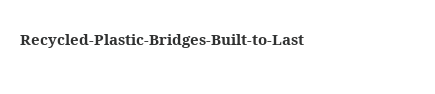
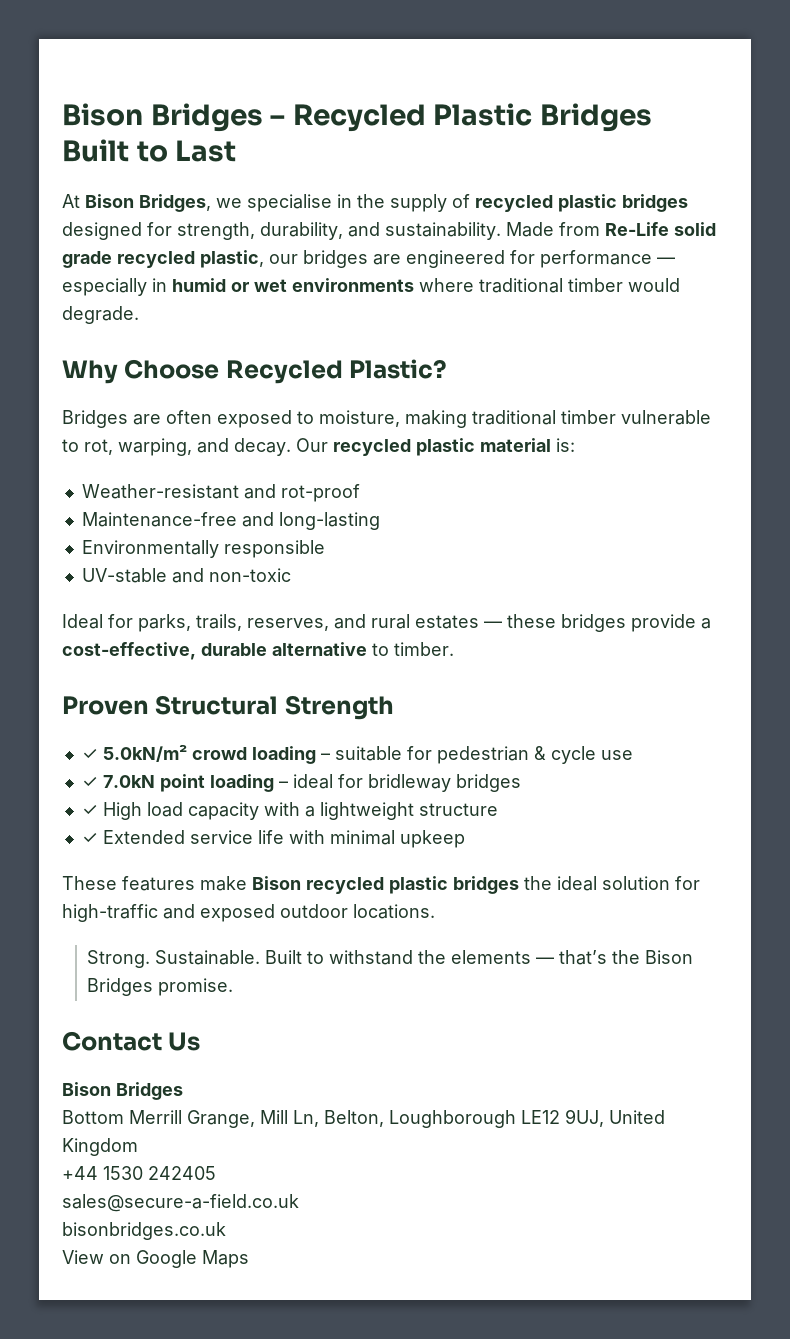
[20,34,304,48] Recycled-Plastic-Bridges-Built-to-Last -> [62,103,652,132] [62,139,237,162] [62,194,688,212] [62,222,716,240] [62,250,675,268] [62,278,680,296] [62,306,139,324] [62,359,448,384] [62,410,711,428] [62,438,575,456] [81,484,360,502] [81,512,380,530] [81,540,325,558] [81,568,291,583] [62,614,711,632] [62,642,454,660] [62,695,394,720] [81,744,633,764] [81,774,521,792] [81,802,498,820] [81,830,465,848] [62,876,700,894] [62,904,435,922] [87,950,694,968] [87,978,234,996] [62,1031,201,1051] [62,1082,183,1100] [62,1109,665,1128] [62,1138,138,1156] [62,1166,216,1180] [62,1194,299,1212] [62,1222,226,1240] [62,1250,249,1268] Bison Bridges – Recycled Plastic Bridges Built to Last // At Bison Bridges, we specialise in the supply of recycled plastic bridges designed for strength, durability, and sustainability. Made from Re-Life solid grade recycled plastic, our bridges are engineered for performance — especially in humid or wet environments where traditional timber would degrade. // Why Choose Recycled Plastic? // Bridges are often exposed to moisture, making traditional timber vulnerable to rot, warping, and decay. Our recycled plastic material is: // Weather-resistant and rot-proof // Maintenance-free and long-lasting // Environmentally responsible // UV-stable and non-toxic // Ideal for parks, trails, reserves, and rural estates — these bridges provide a cost-effective, durable alternative to timber. // Proven Structural Strength // ✓ 5.0kN/m² crowd loading – suitable for pedestrian & cycle use // ✓ 7.0kN point loading – ideal for bridleway bridges // ✓ High load capacity with a lightweight structure // ✓ Extended service life with minimal upkeep // These features make Bison recycled plastic bridges the ideal solution for high-traffic and exposed outdoor locations. // Strong. Sustainable. Built to withstand the elements — that’s the Bison Bridges promise. // Contact Us // Bison Bridges // Bottom Merrill Grange, Mill Ln, Belton, Loughborough LE12 9UJ, United Kingdom // +44 1530 242405 // sales@secure-a-field.co.uk // bisonbridges.co.uk // View on Google Maps

